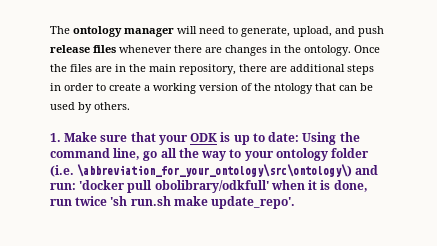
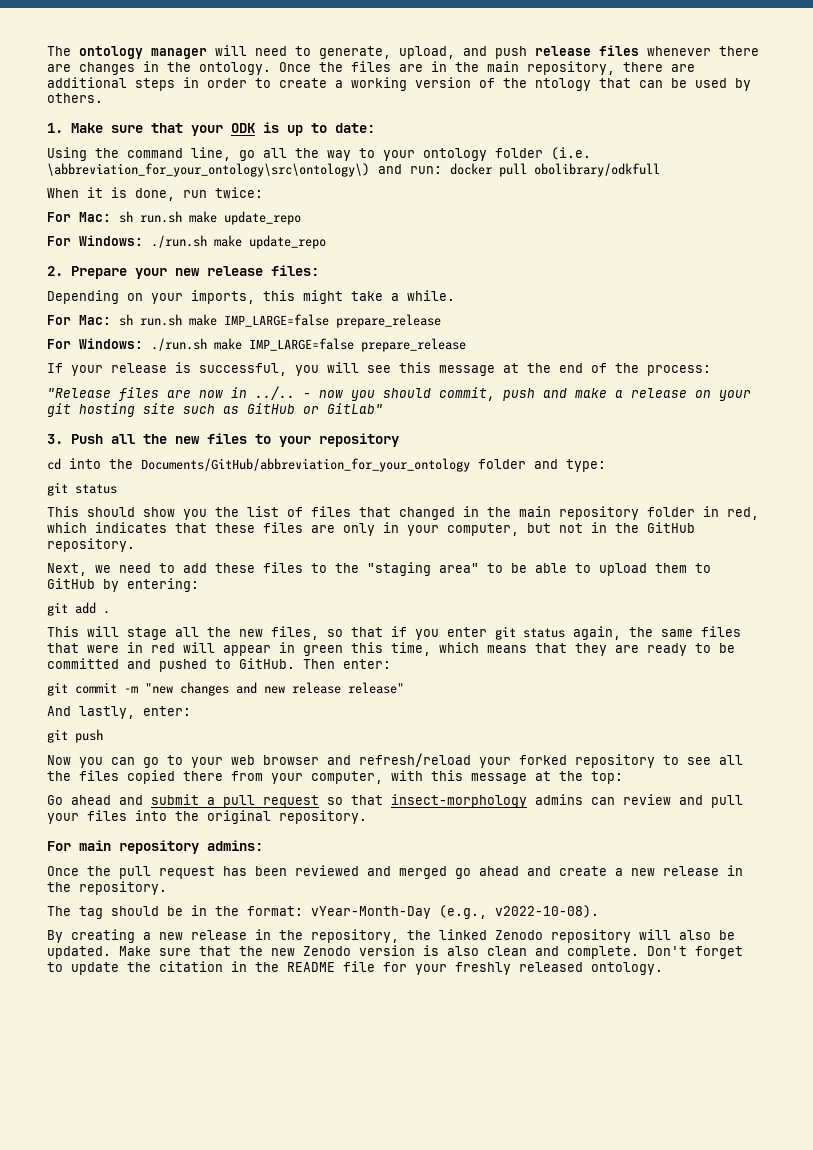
(300, 137) none -> (375, 128) //
[79,180,368,193] [50,196,296,209] 'docker pull obolibrary/odkfull' when it is done, run twice 'sh run.sh make update_repo'. -> [450,163,660,177] [47,187,263,201] [47,211,301,225] [47,235,326,249] [47,265,319,279] [47,290,455,304] [47,314,441,328] [47,338,466,352] [47,362,711,376] [47,386,751,401] [47,403,383,417] [47,433,399,447] [47,458,606,472] [47,482,117,496] [47,506,759,520] [47,522,695,536] [47,538,135,552] [47,562,711,576] [47,578,199,592] [47,602,110,616] [47,626,741,640] [47,642,735,656] [47,658,391,672] [47,682,404,696] [47,706,191,719] [47,729,103,743] [47,753,743,768] [47,770,623,784] [47,794,743,808] [47,810,367,824] [47,840,263,854] [47,865,743,879] [47,881,167,895] [47,905,599,919] [47,929,735,943] [47,945,743,959] [47,961,663,975] docker pull obolibrary/odkfull // When it is done, run twice: // For Mac: sh run.sh make update_repo // For Windows: ./run.sh make update_repo // 2. Prepare your new release files: // Depending on your imports, this might take a while. // For Mac: sh run.sh make IMP_LARGE=false prepare_release // For Windows: ./run.sh make IMP_LARGE=false prepare_release // If your release is successful, you will see this message at the end of the process: // "Release files are now in ../.. - now you should commit, push and make a release on your git hosting site such as GitHub or GitLab" // 3. Push all the new files to your repository // cd into the Documents/GitHub/abbreviation_for_your_ontology folder and type: // git status // This should show you the list of files that changed in the main repository folder in red, which indicates that these files are only in your computer, but not in the GitHub repository. // Next, we need to add these files to the "staging area" to be able to upload them to GitHub by entering: // git add . // This will stage all the new files, so that if you enter git status again, the same files that were in red will appear in green this time, which means that they are ready to be committed and pushed to GitHub. Then enter: // git commit -m "new changes and new release release" // And lastly, enter: // git push // Now you can go to your web browser and refresh/reload your forked repository to see all the files copied there from your computer, with this message at the top: // Go ahead and submit a pull request so that insect-morphology admins can review and pull your files into the original repository. // For main repository admins: // Once the pull request has been reviewed and merged go ahead and create a new release in the repository. // The tag should be in the format: vYear-Month-Day (e.g., v2022-10-08). // By creating a new release in the repository, the linked Zenodo repository will also be updated. Make sure that the new Zenodo version is also clean and complete. Don't forget to update the citation in the README file for your freshly released ontology.

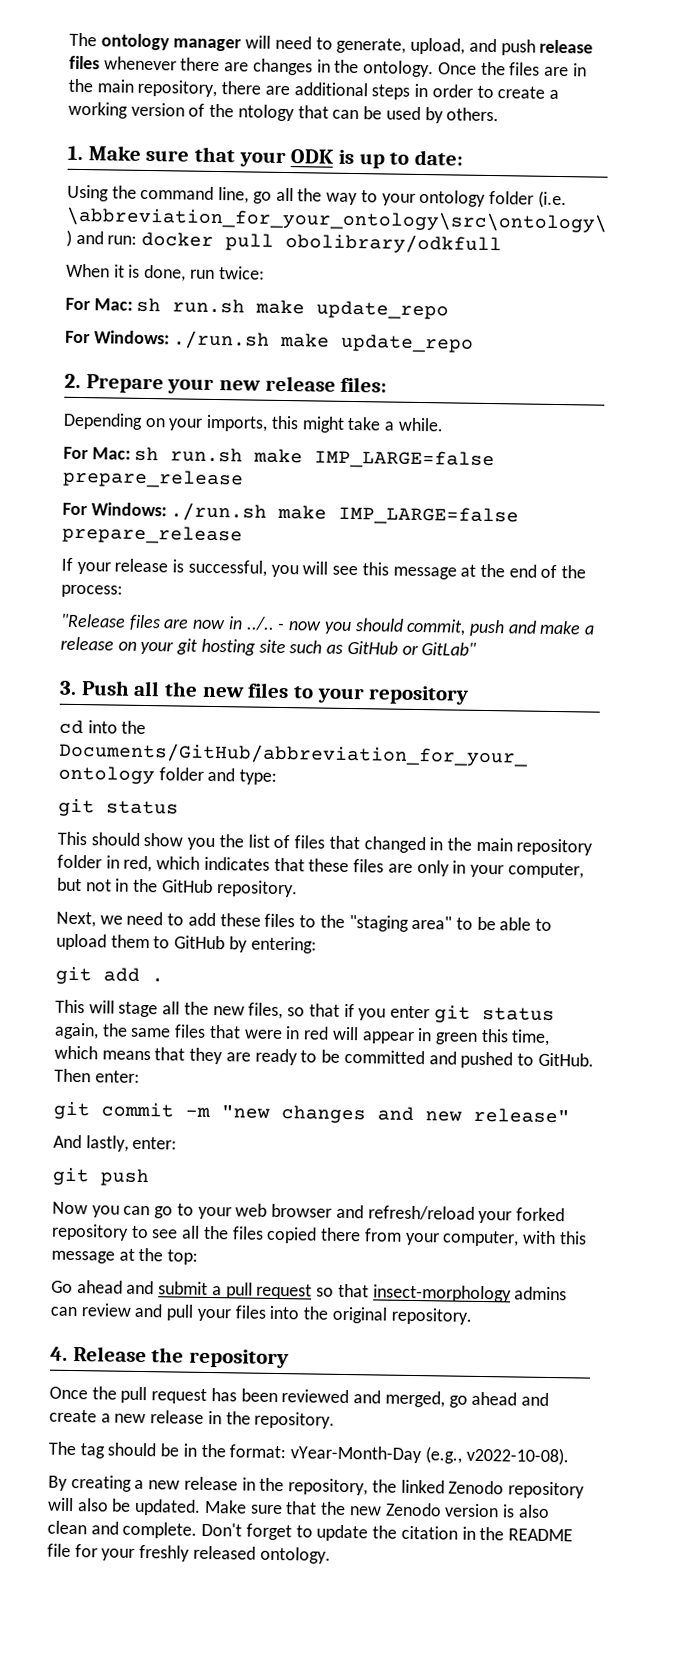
[292,682,341,694] release -> (462, 1116) none
[47,840,263,854] For main repository admins: -> [50,1346,290,1369] 4. Release the repository
[399,866,447,879] merged -> [384,1390,445,1408] merged,

